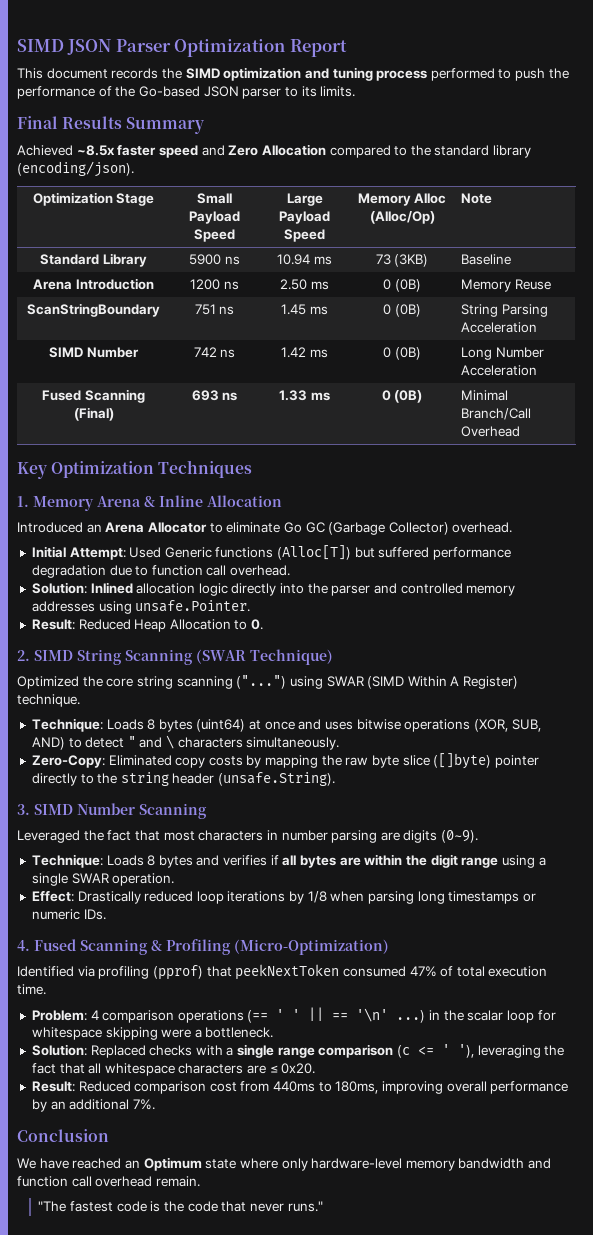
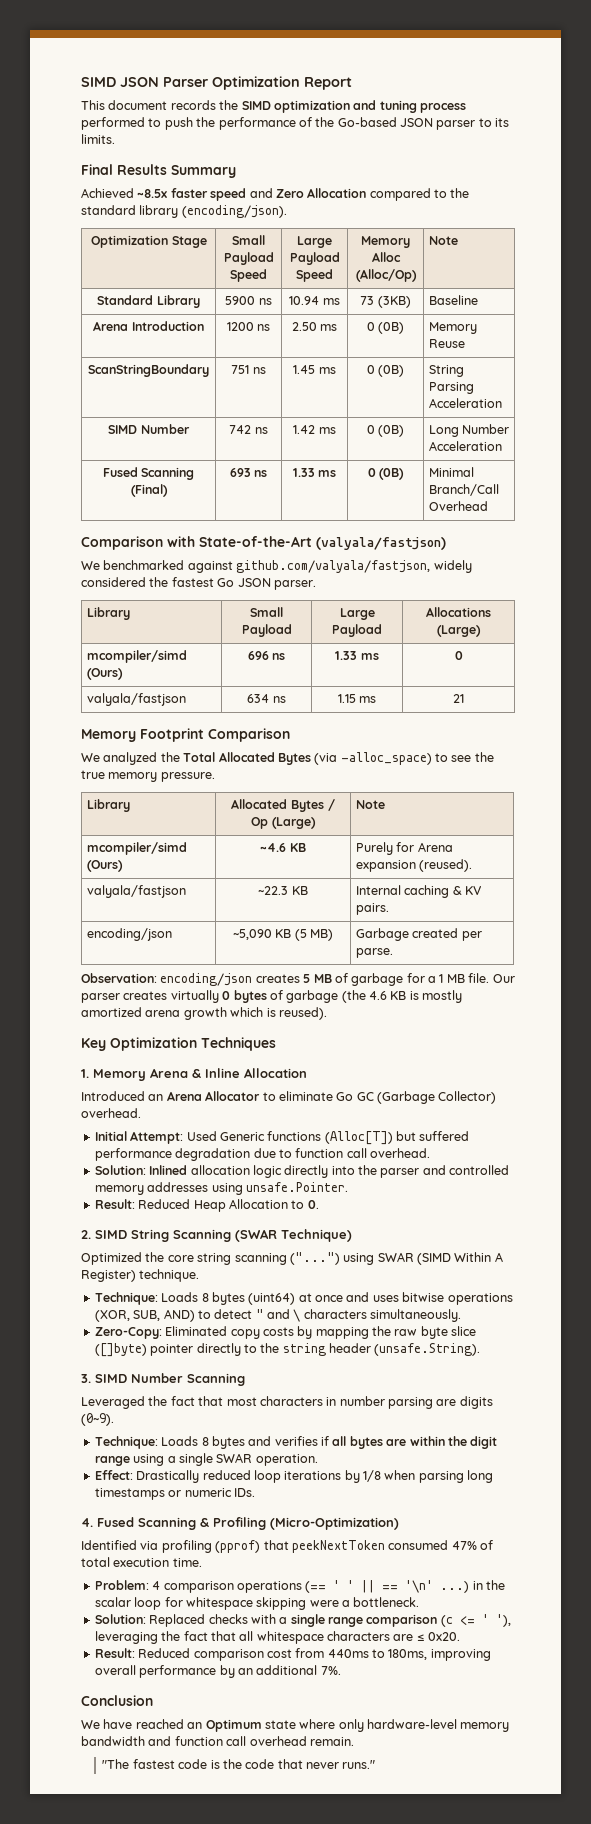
(520, 431) none -> [81,536,446,550] [81,560,472,573] [81,577,316,590] [86,607,130,620] [250,607,283,617] [241,624,292,637] [339,608,375,620] [332,624,382,637] [426,607,491,617] [437,625,481,637] [86,650,187,663] [86,668,123,680] [247,651,286,660] [335,651,379,660] [454,651,463,660] [86,693,186,706] [247,694,286,703] [337,694,377,703] [453,694,464,703] [81,728,290,742] [81,752,494,765] [81,770,215,782] [86,799,130,812] [231,799,335,812] [251,817,316,829] [355,800,385,809] [86,842,187,855] [86,860,123,872] [260,843,306,852] [355,842,453,855] [355,859,473,872] [86,885,186,898] [258,886,308,895] [355,885,482,898] [355,903,389,915] [86,928,172,941] [232,929,334,941] [355,928,482,941] [355,948,393,958] [81,973,515,986] [81,990,463,1003] [81,1007,327,1020] // Comparison with State-of-the-Art (valyala/fastjson) // We benchmarked against github.com/valyala/fastjson, widely considered the fastest Go JSON parser. // Library | Small Payload | Large Payload | Allocations (Large) // mcompiler/simd (Ours) | 696 ns | 1.33 ms | 0 // valyala/fastjson | 634 ns | 1.15 ms | 21 // Memory Footprint Comparison // We analyzed the Total Allocated Bytes (via -alloc_space) to see the true memory pressure. // Library | Allocated Bytes / Op (Large) | Note // mcompiler/simd (Ours) | ~4.6 KB | Purely for Arena expansion (reused). // valyala/fastjson | ~22.3 KB | Internal caching & KV pairs. // encoding/json | ~5,090 KB (5 MB) | Garbage created per parse. // Observation: encoding/json creates 5 MB of garbage for a 1 MB file. Our parser creates virtually 0 bytes of garbage (the 4.6 KB is mostly amortized arena growth which is reused).

